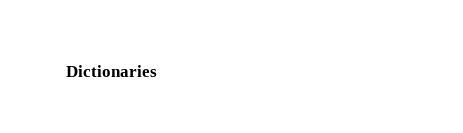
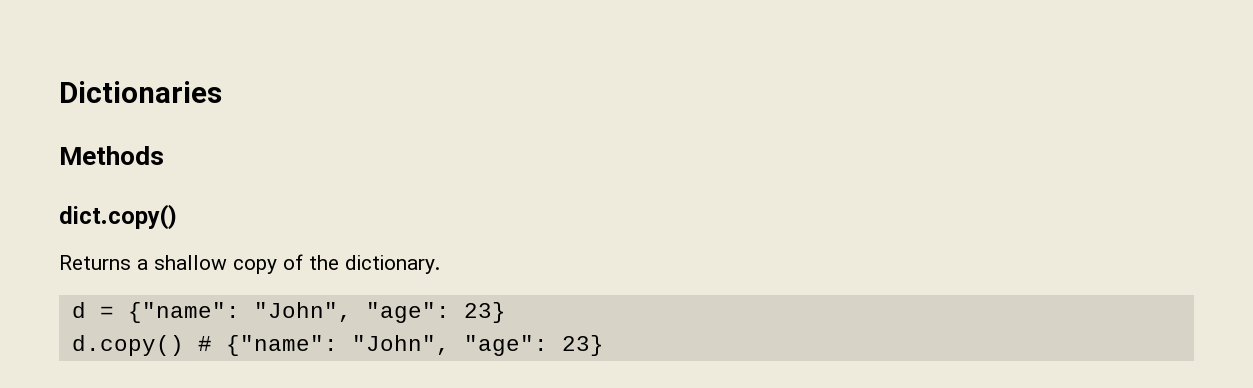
(157, 71) none -> [59,146,164,165] [59,204,177,230] [59,254,440,274] [71,302,506,323] [71,335,604,356] // Methods // dict.copy() // Returns a shallow copy of the dictionary. // d = {"name": "John", "age": 23} // d.copy() # {"name": "John", "age": 23}

